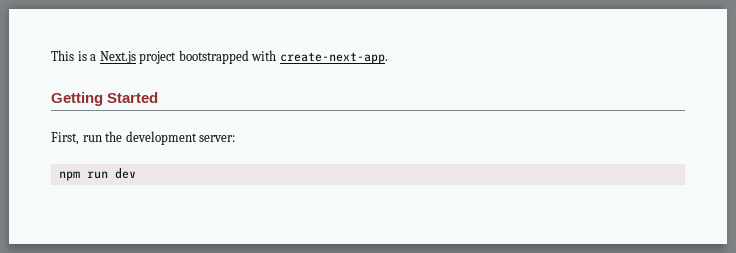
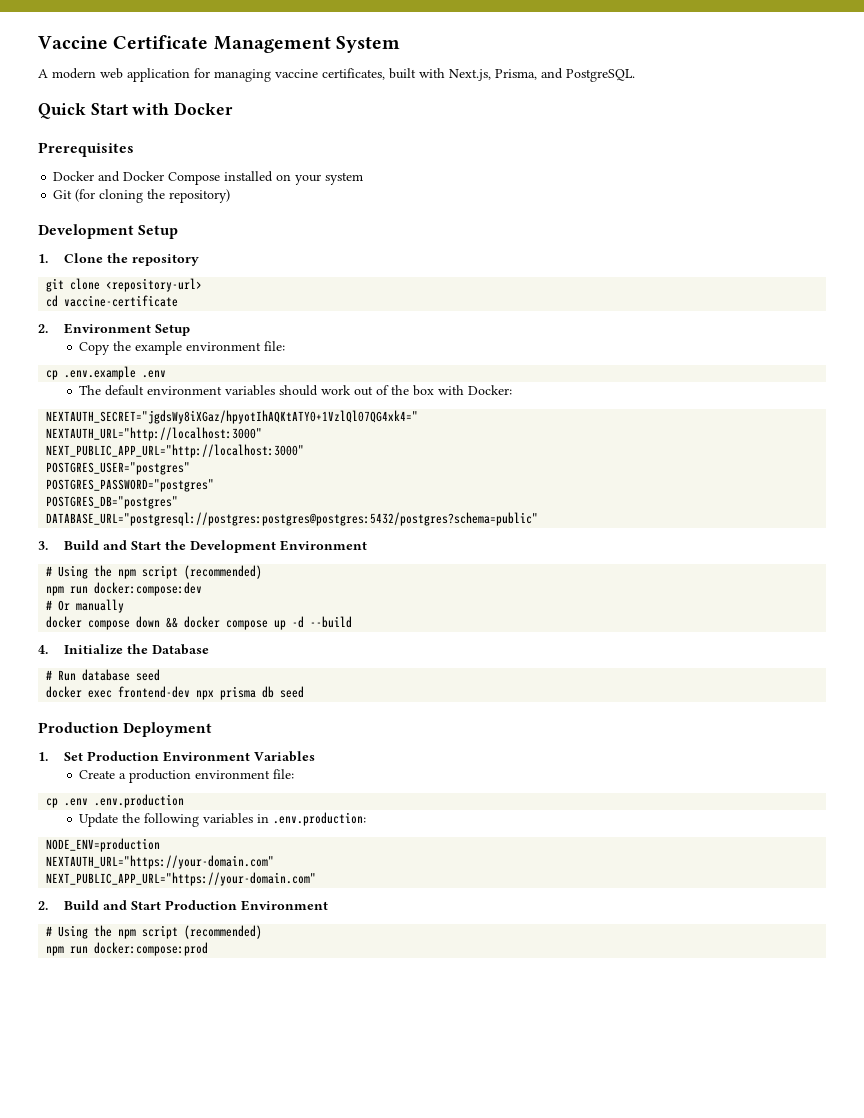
[51,50,388,64] [51,92,159,106] [51,131,236,145] [58,168,136,181] This is a Next.js project bootstrapped with create-next-app. // Getting Started // First, run the development server: // npm run dev -> [38,35,400,53] [38,68,635,82] [38,102,234,119] [38,142,134,157] [53,171,364,185] [53,189,231,203] [38,224,179,239] [38,253,199,266] [46,278,203,292] [46,295,179,307] [38,323,190,336] [79,341,286,355] [46,366,167,380] [79,385,513,396] [46,410,419,424] [46,427,263,441] [46,444,305,458] [46,462,191,475] [46,479,215,492] [46,496,179,509] [46,512,539,526] [38,540,367,553] [46,565,263,579] [46,582,203,596] [46,599,125,613] [46,616,353,630] [38,644,209,655] [46,669,161,681] [46,686,305,700] [38,722,213,737] [38,751,315,762] [79,769,295,783] [46,794,185,808] [79,812,367,827] [46,838,161,852] [46,855,275,869] [46,872,317,886] [38,900,328,911] [46,925,263,939] [46,942,209,956] Vaccine Certificate Management System // A modern web application for managing vaccine certificates, built with Next.js, Prisma, and PostgreSQL. // Quick Start with Docker // Prerequisites // Docker and Docker Compose installed on your system // Git (for cloning the repository) // Development Setup // 1. Clone the repository // git clone <repository-url> // cd vaccine-certificate // 2. Environment Setup // Copy the example environment file: // cp .env.example .env // The default environment variables should work out of the box with Docker: // NEXTAUTH_SECRET="jgdsWy8iXGaz/hpyotIhAQKtATY0+1VzlQl07QG4xk4=" // NEXTAUTH_URL="http://localhost:3000" // NEXT_PUBLIC_APP_URL="http://localhost:3000" // POSTGRES_USER="postgres" // POSTGRES_PASSWORD="postgres" // POSTGRES_DB="postgres" // DATABASE_URL="postgresql://postgres:postgres@postgres:5432/postgres?schema=public" // 3. Build and Start the Development Environment // # Using the npm script (recommended) // npm run docker:compose:dev // # Or manually // docker compose down && docker compose up -d --build // 4. Initialize the Database // # Run database seed // docker exec frontend-dev npx prisma db seed // Production Deployment // 1. Set Production Environment Variables // Create a production environment file: // cp .env .env.production // Update the following variables in .env.production: // NODE_ENV=production // NEXTAUTH_URL="https://your-domain.com" // NEXT_PUBLIC_APP_URL="https://your-domain.com" // 2. Build and Start Production Environment // # Using the npm script (recommended) // npm run docker:compose:prod

